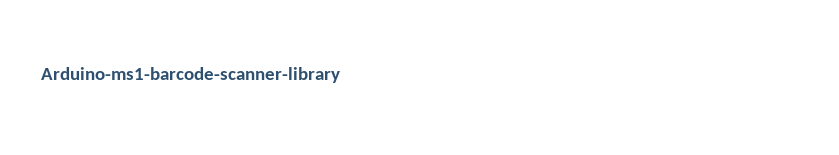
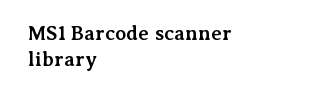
[41,67,340,83] Arduino-ms1-barcode-scanner-library -> [28,25,232,40] [28,51,97,71] MS1 Barcode scanner library

